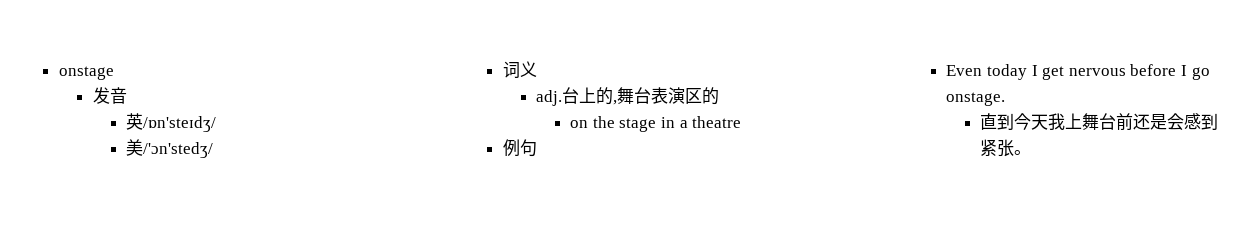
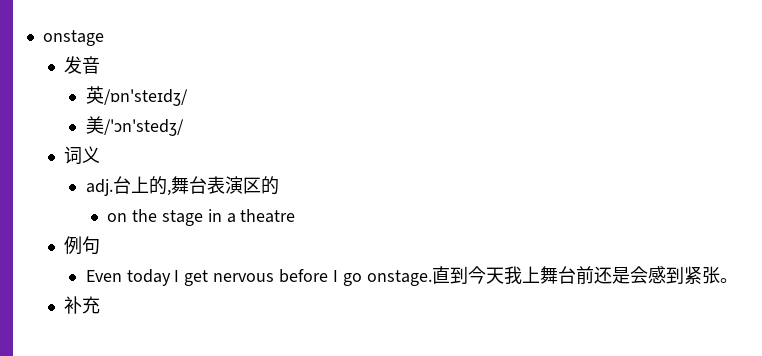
(1006, 99) // -> (432, 278) none
(1032, 152) none -> [64,296,101,314] // 补充

